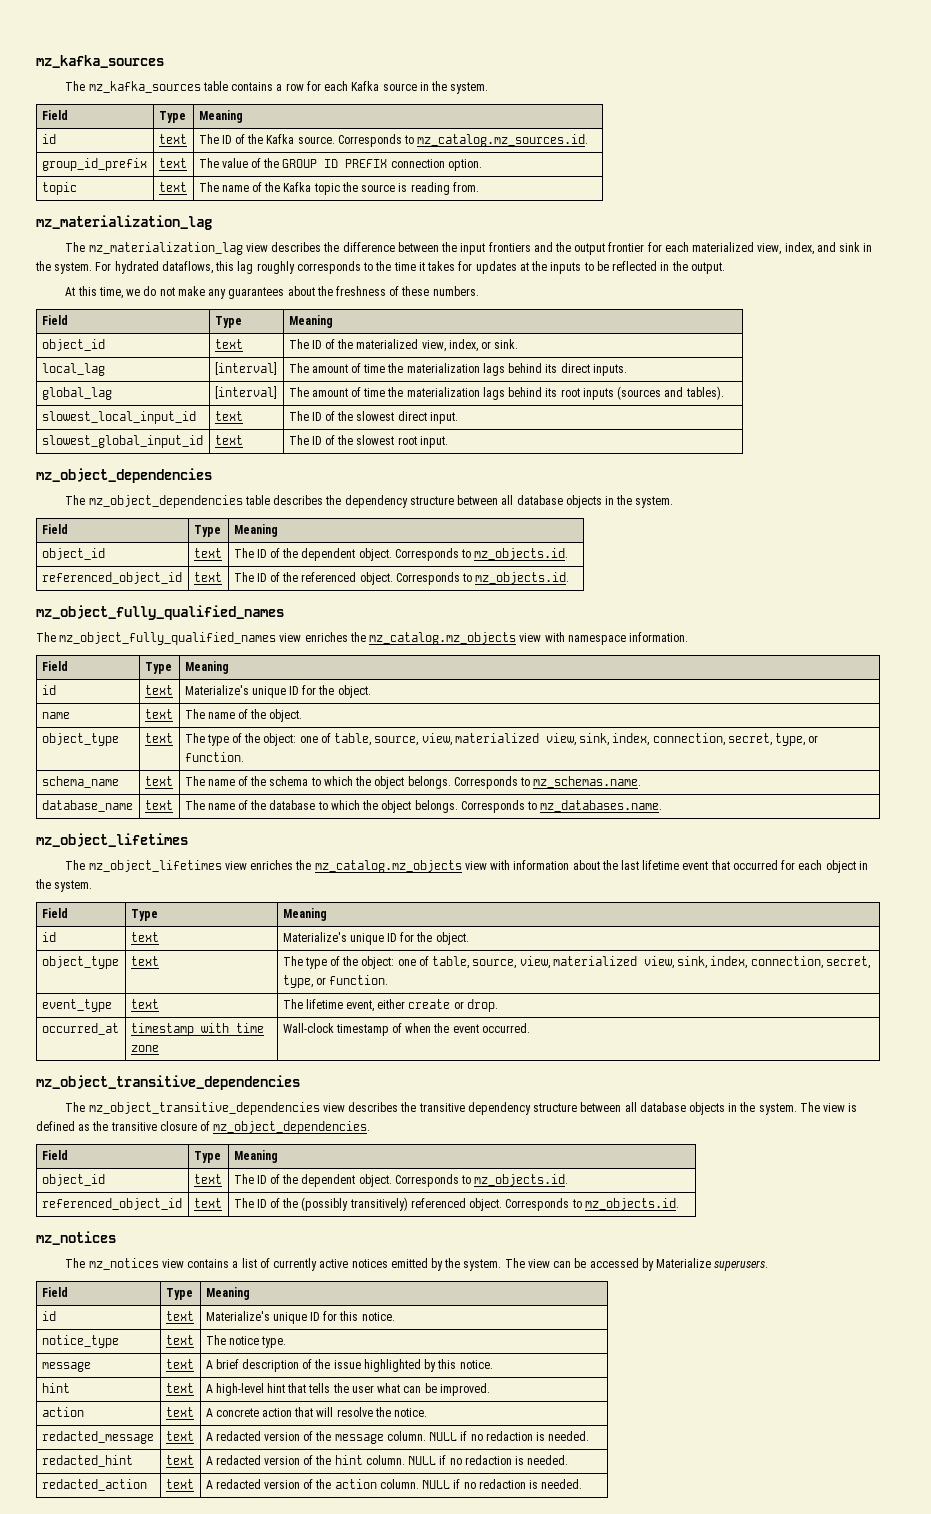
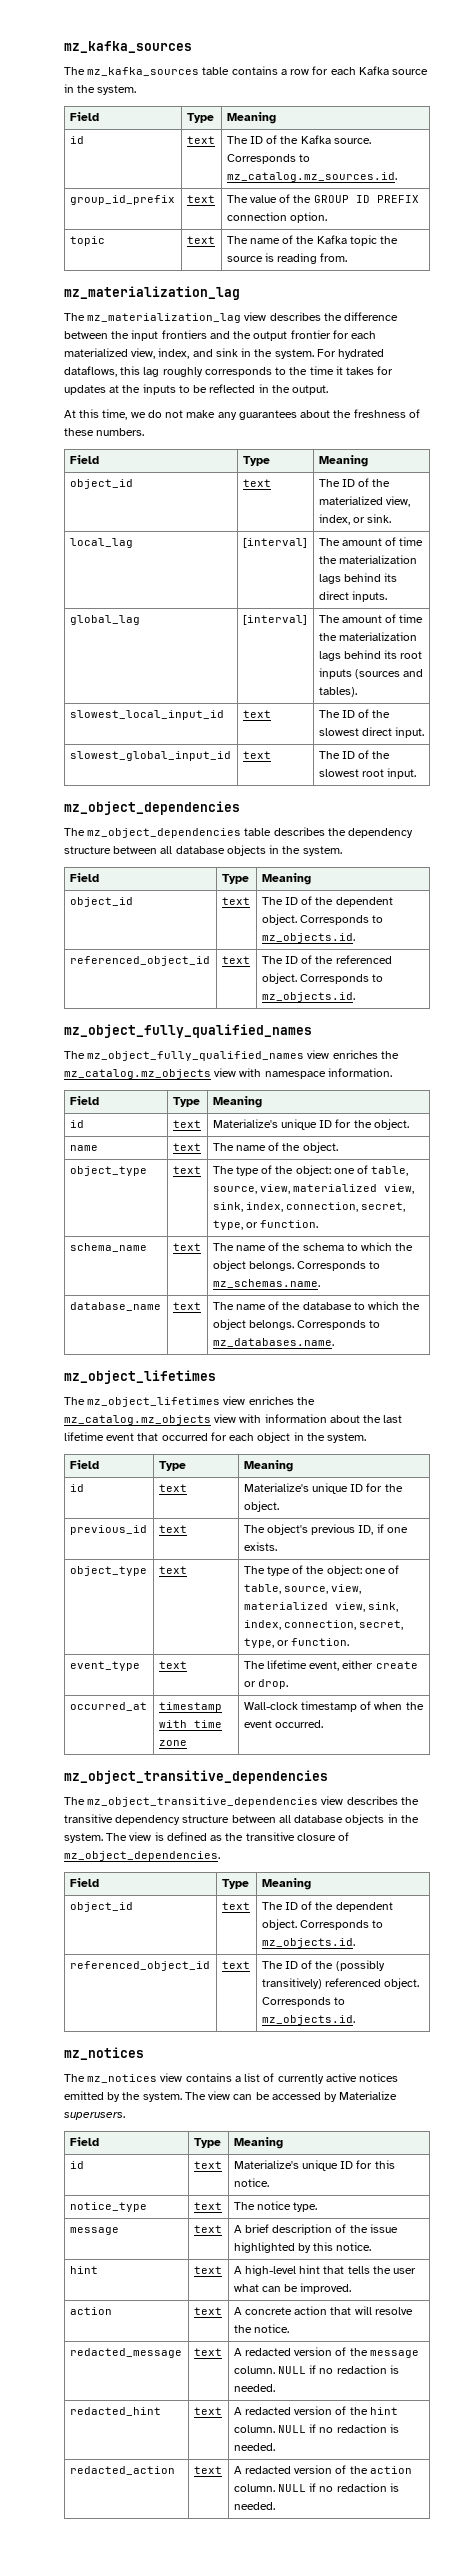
(469, 938) none -> [69,1525,147,1535] [158,1525,187,1533] [243,1524,408,1535] [243,1542,277,1551] // previous_id | text | The object's previous ID, if one exists.

